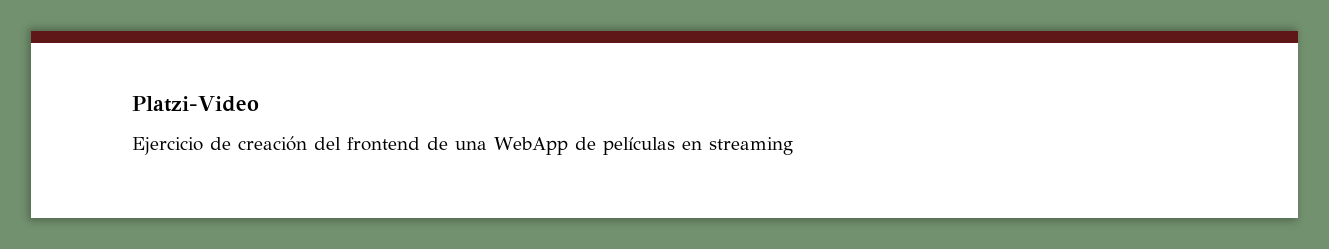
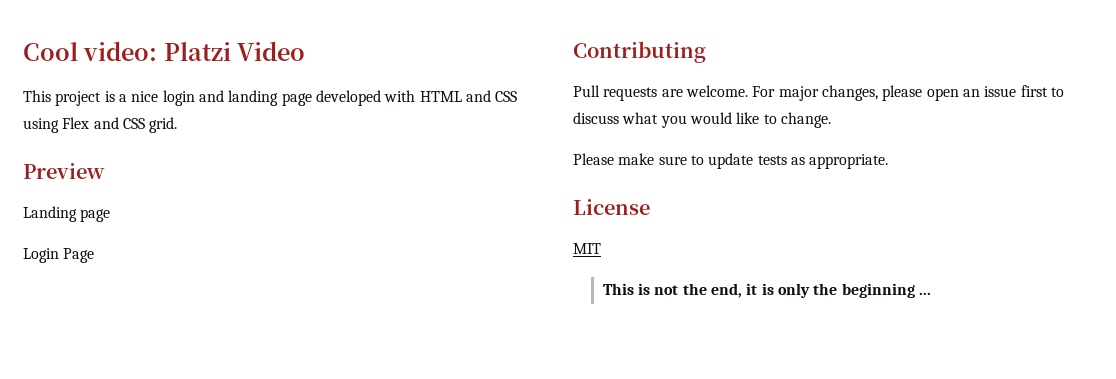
[132,96,259,112] [132,136,793,155] Platzi-Video // Ejercicio de creación del frontend de una WebApp de películas en streaming -> [23,41,306,61] [23,90,518,106] [23,117,178,133] [23,163,105,179] [23,206,111,222] [23,248,95,263] [573,41,706,63] [573,85,1064,101] [573,112,831,128] [573,153,889,169] [573,199,650,215] [573,243,601,254] [602,283,931,298] Cool video: Platzi Video // This project is a nice login and landing page developed with HTML and CSS using Flex and CSS grid. // Preview // Landing page // Login Page // Contributing // Pull requests are welcome. For major changes, please open an issue first to discuss what you would like to change. // Please make sure to update tests as appropriate. // License // MIT // This is not the end, it is only the beginning ...

